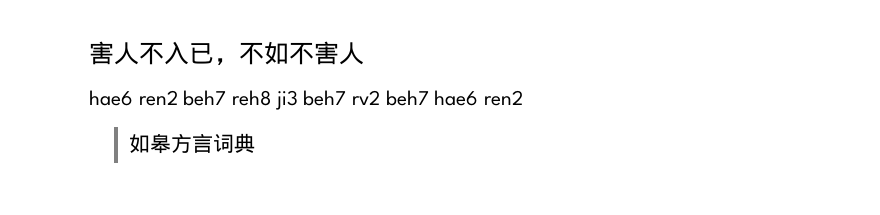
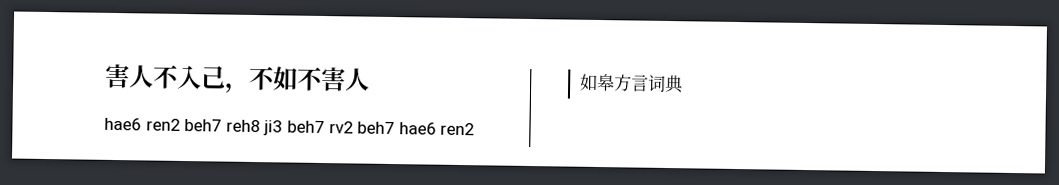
[189,43,214,64] 已 -> [201,65,226,89] 己

